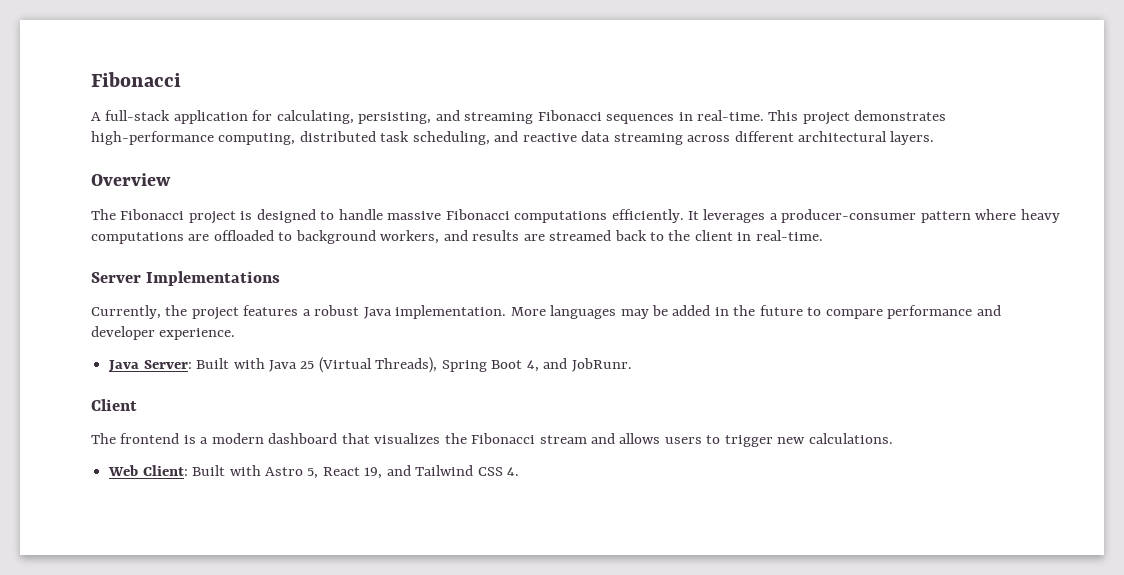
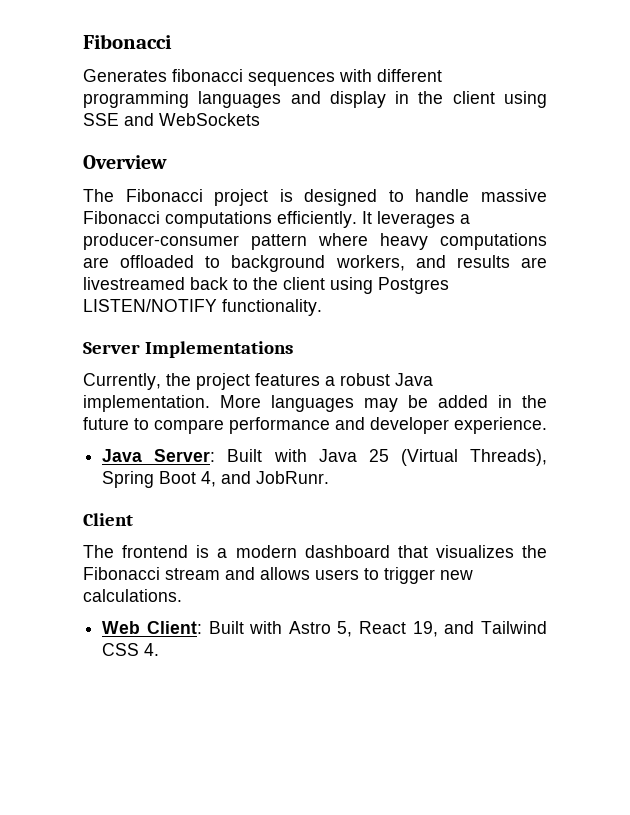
[91,110,947,125] [91,131,935,145] A full-stack application for calculating, persisting, and streaming Fibonacci sequences in real-time. This project demonstrates high-performance computing, distributed task scheduling, and reactive data streaming across different architectural layers. -> [83,69,442,86] [83,91,547,108] [83,113,260,126] Generates fibonacci sequences with different programming languages and display in the client using SSE and WebSockets
[549,230,612,241] streamed -> [83,277,185,290] livestreamed
[737,230,823,241] in real-time. -> [330,277,449,294] [83,299,322,316] using Postgres LISTEN/NOTIFY functionality.

